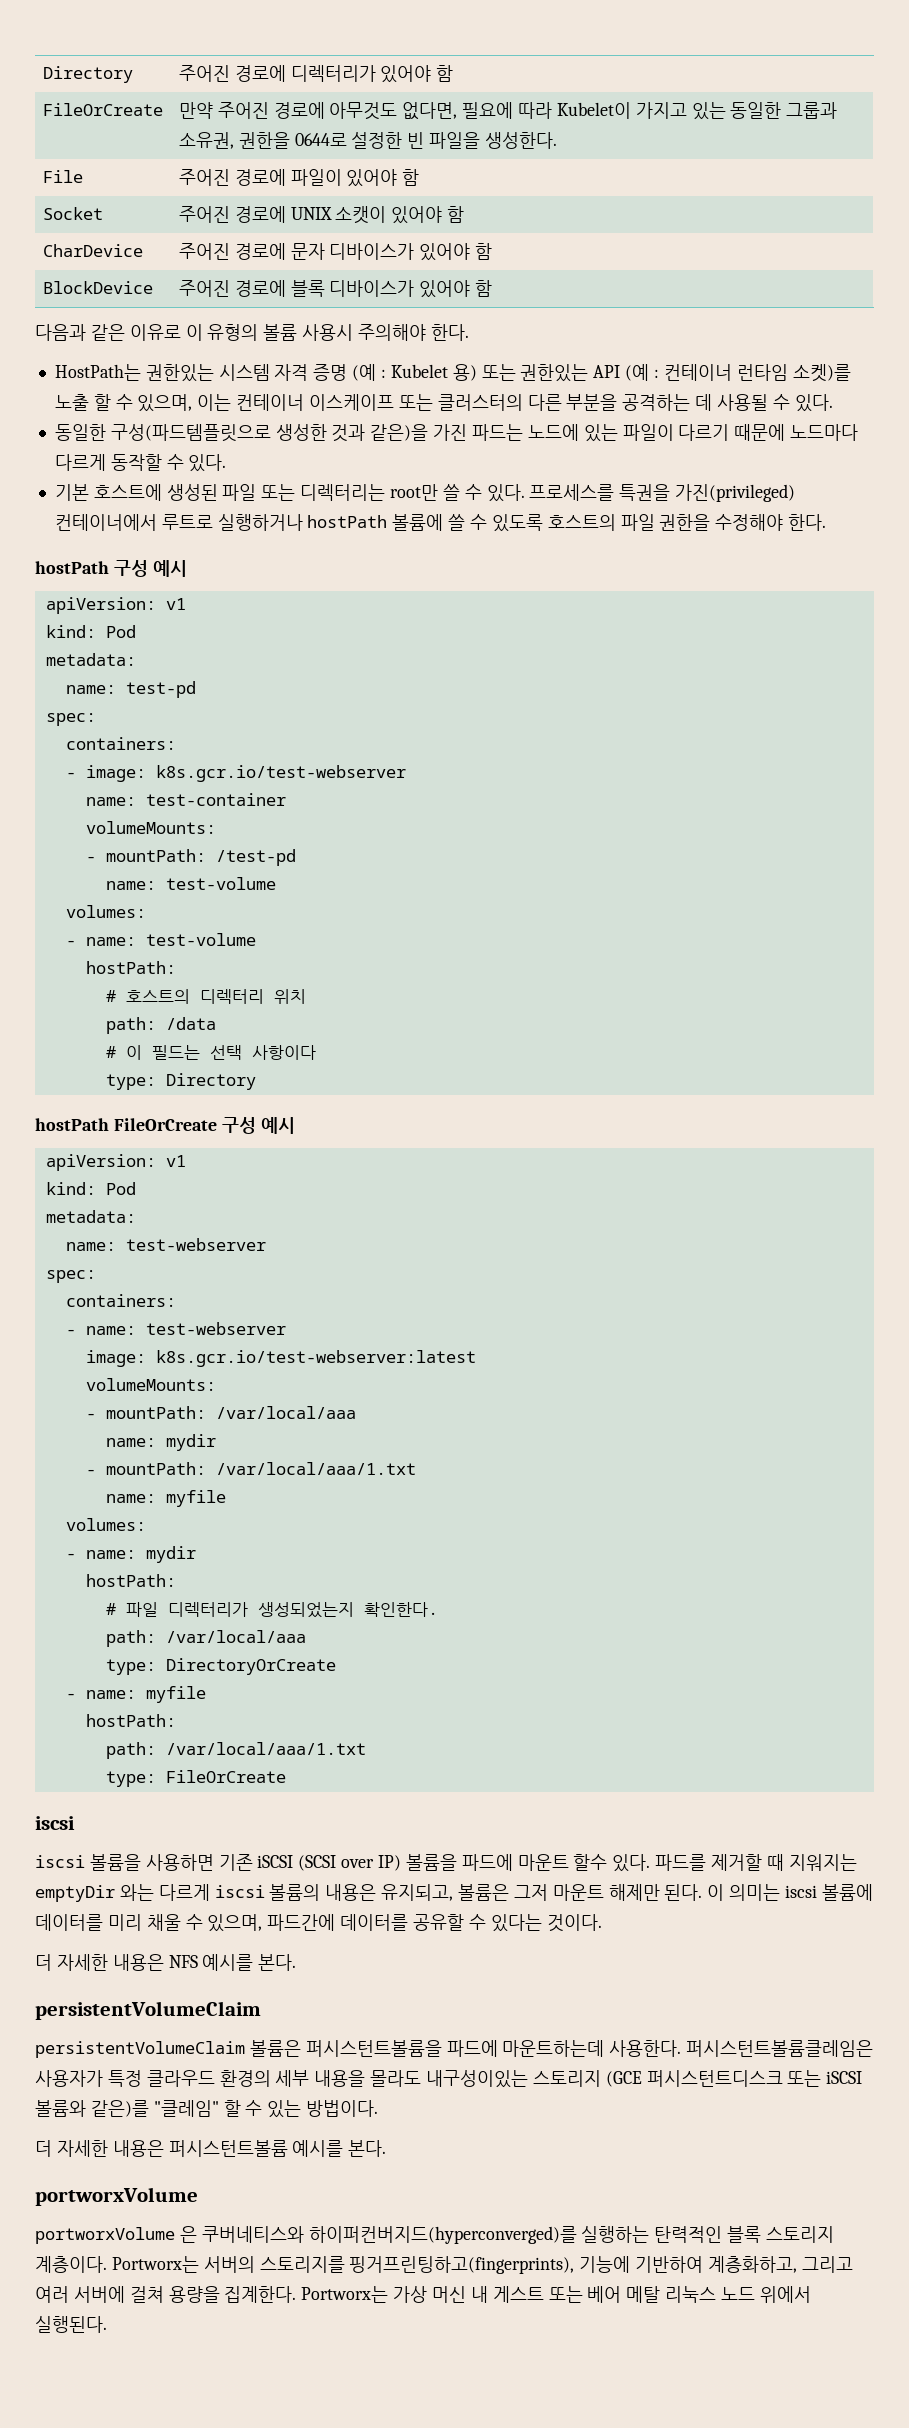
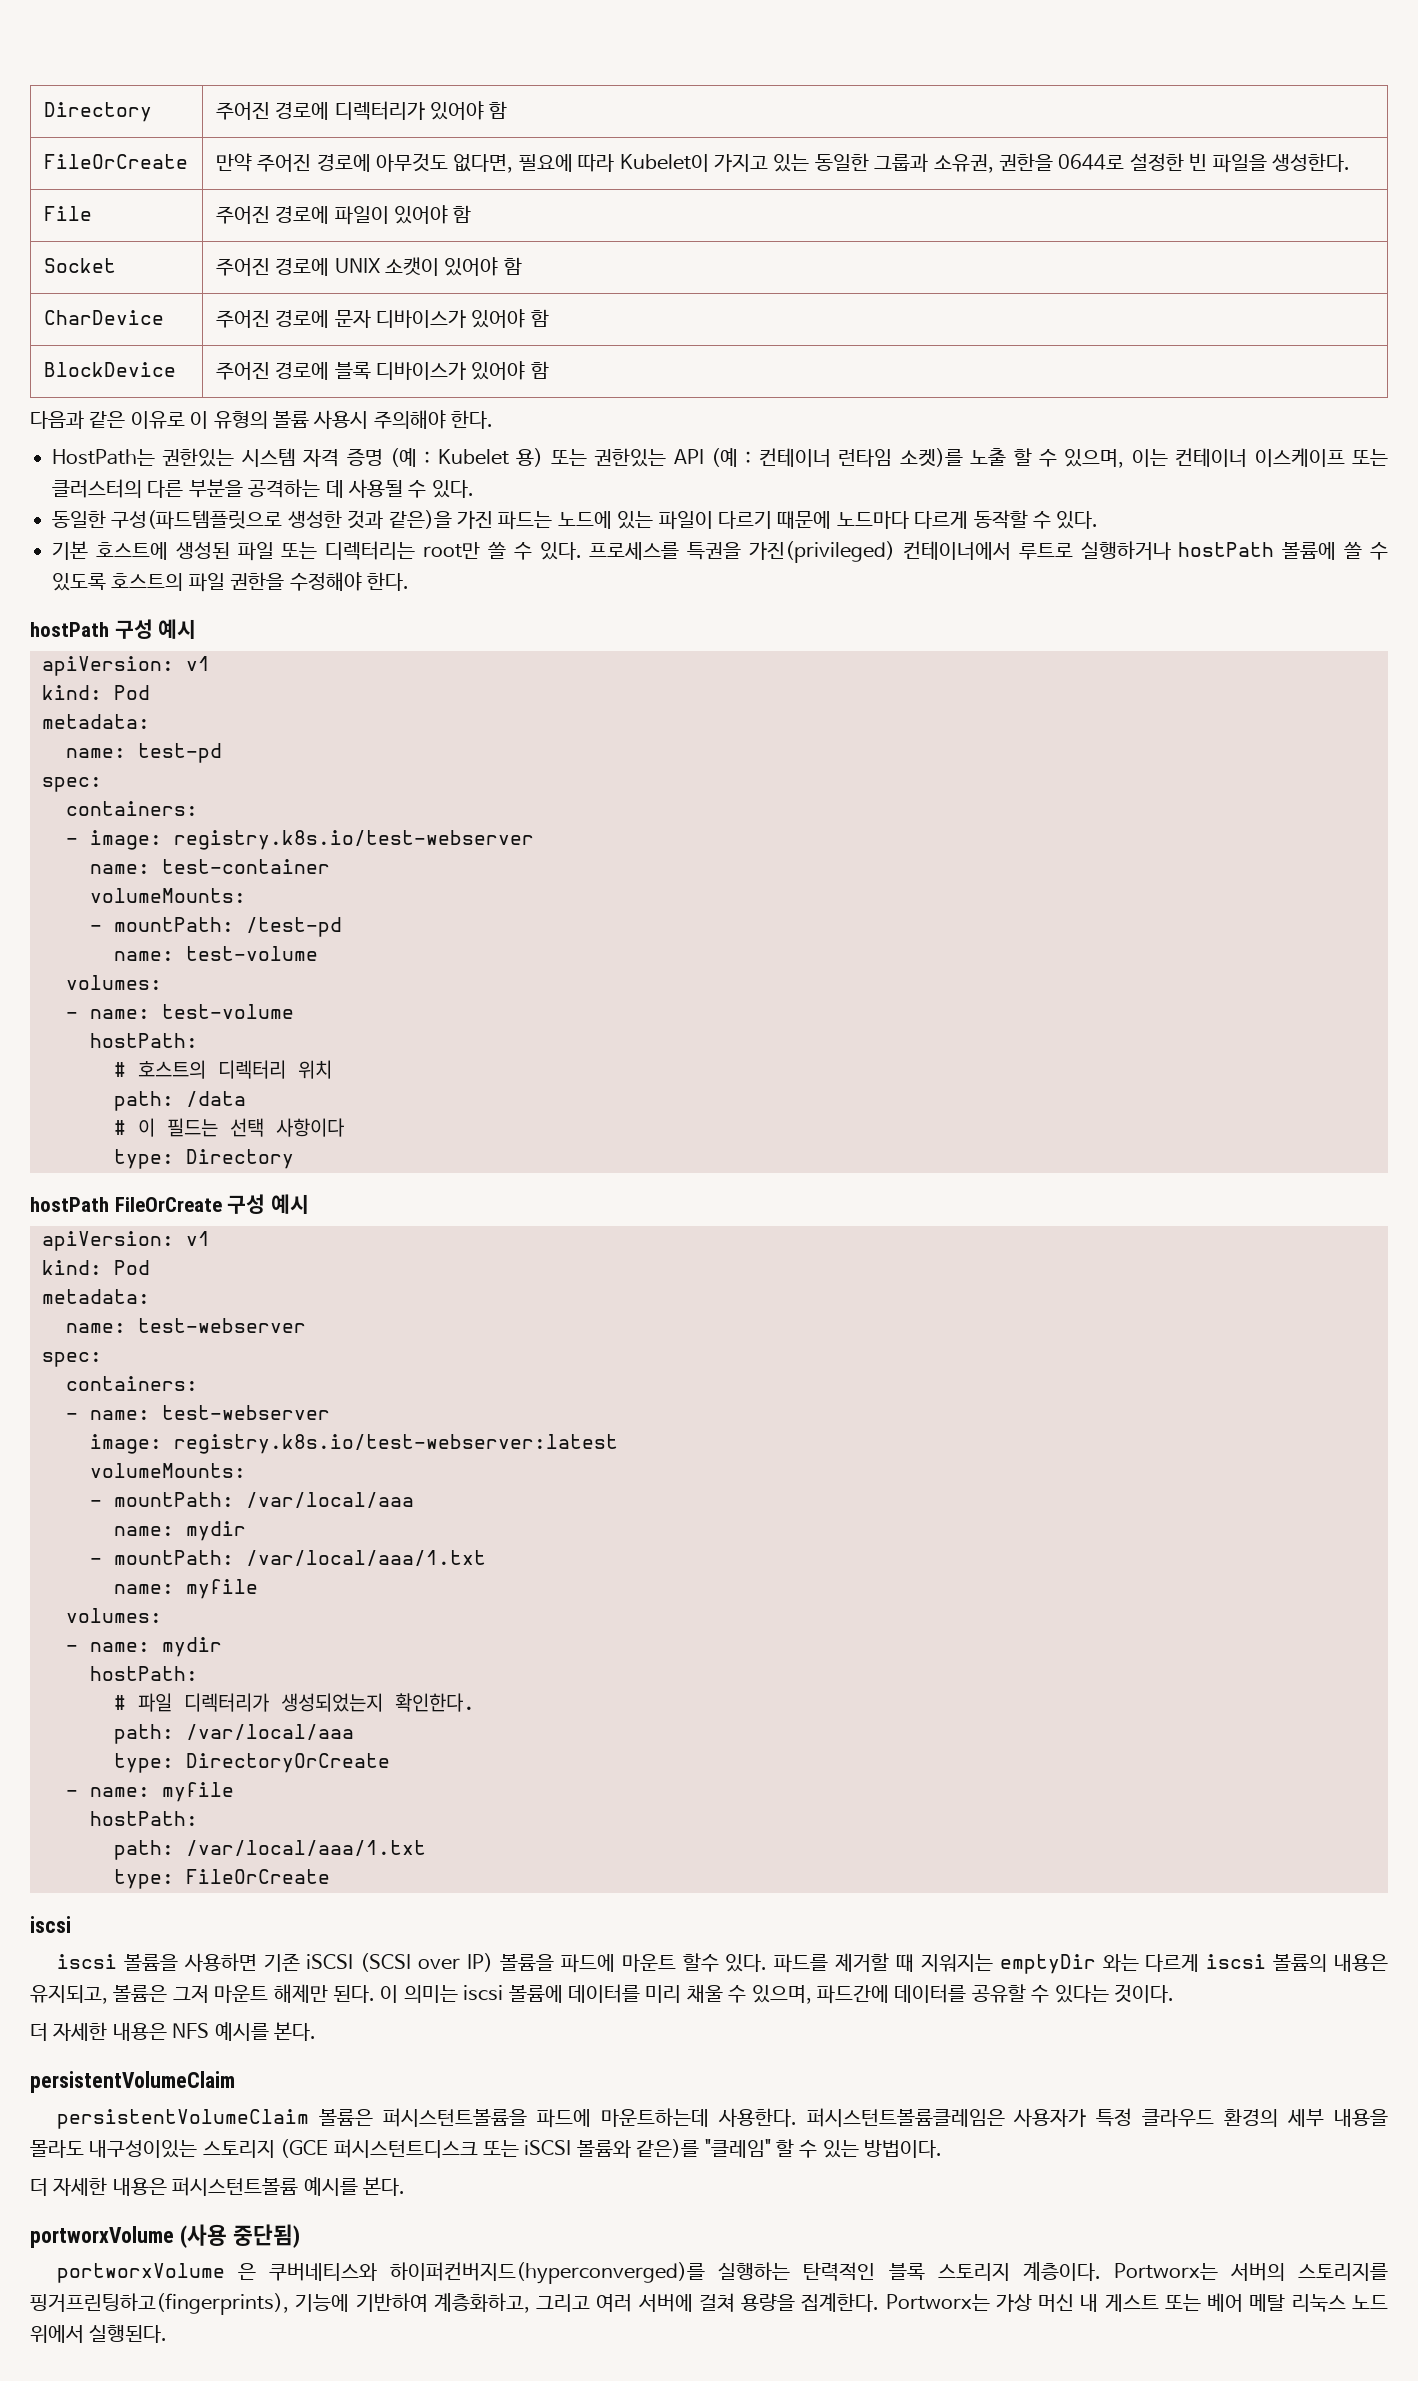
[155,765,406,782] k8s.gcr.io/test-webserver -> [174,830,534,850] registry.k8s.io/test-webserver
[155,1350,476,1367] k8s.gcr.io/test-webserver:latest -> [174,1434,618,1454] registry.k8s.io/test-webserver:latest
(198, 2196) none -> [179,2224,300,2248] (사용 중단됨)

